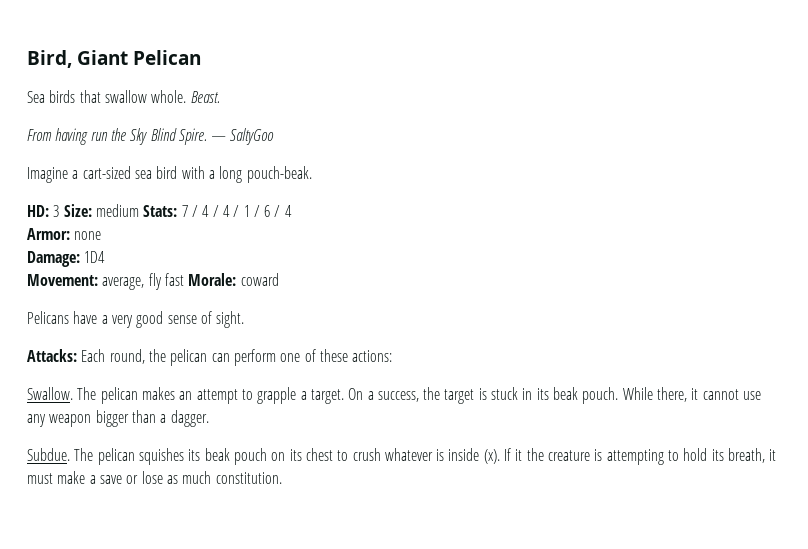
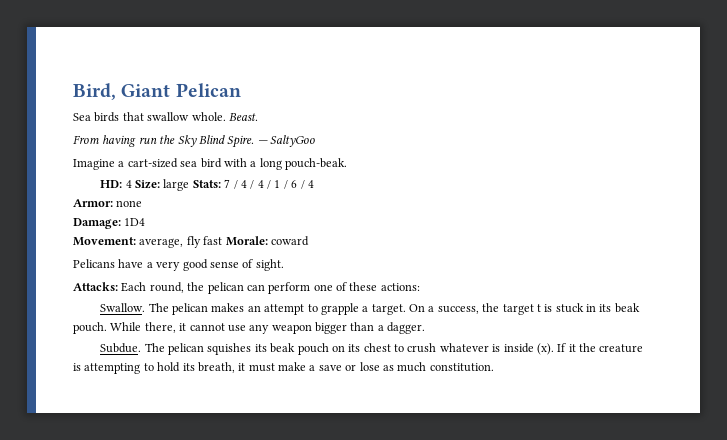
[53,204,139,217] 3 Size: medium -> [125,179,190,191] 4 Size: large
(475, 396) none -> [536,304,541,312] t

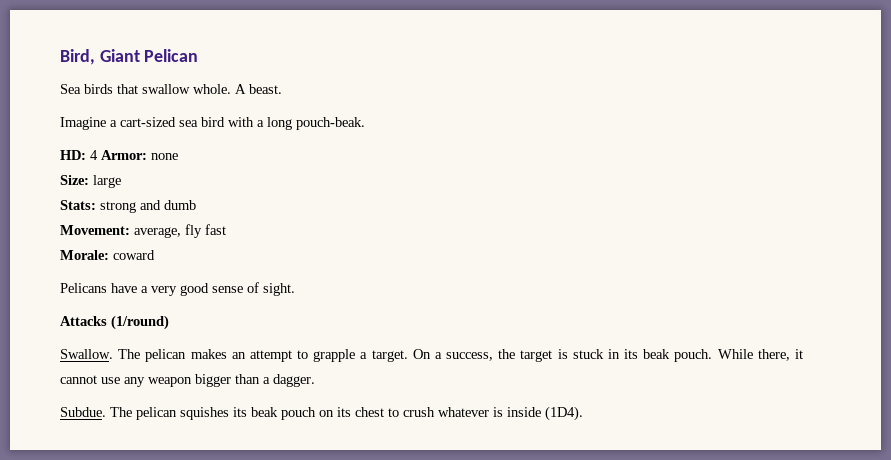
[228,113,258,121] [73,135,315,148] Beast. // From having run the Sky Blind Spire. — SaltyGoo -> [235,84,282,94] A beast.
[135,179,314,191] [73,199,143,207] [73,218,146,229] Size: large Stats: 7 / 4 / 4 / 1 / 6 / 4 // Armor: none // Damage: 1D4 -> [101,150,178,160] [60,175,121,188] [60,200,196,213] Armor: none // Size: large // Stats: strong and dumb
(223, 240) none -> (226, 229) //
[73,282,420,294] Attacks: Each round, the pelican can perform one of these actions: -> [60,315,169,330] Attacks (1/round)
[536,304,541,312] t -> (553, 356) none
[536,343,644,355] [73,362,494,374] (x). If it the creature is attempting to hold its breath, it must make a save or lose as much constitution. -> [545,406,583,421] (1D4).

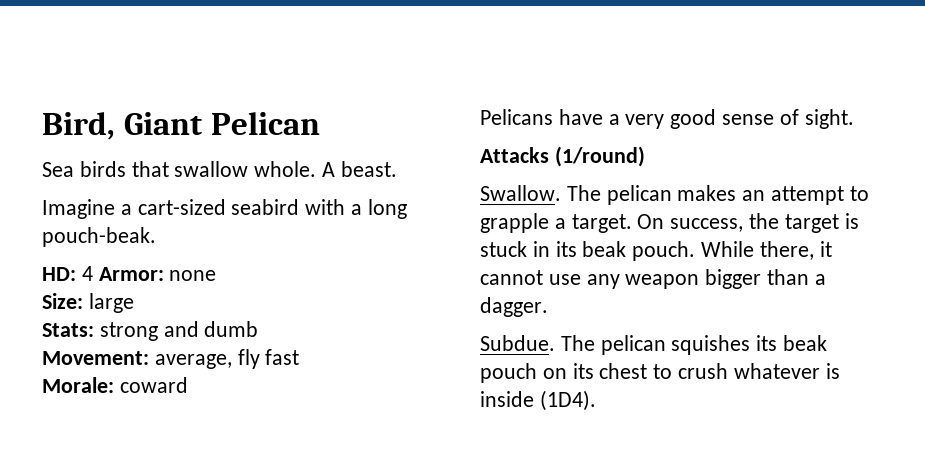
[179,117,225,127] sea bird -> [231,199,300,215] seabird
[434,352,442,359] a -> (665, 221) none

